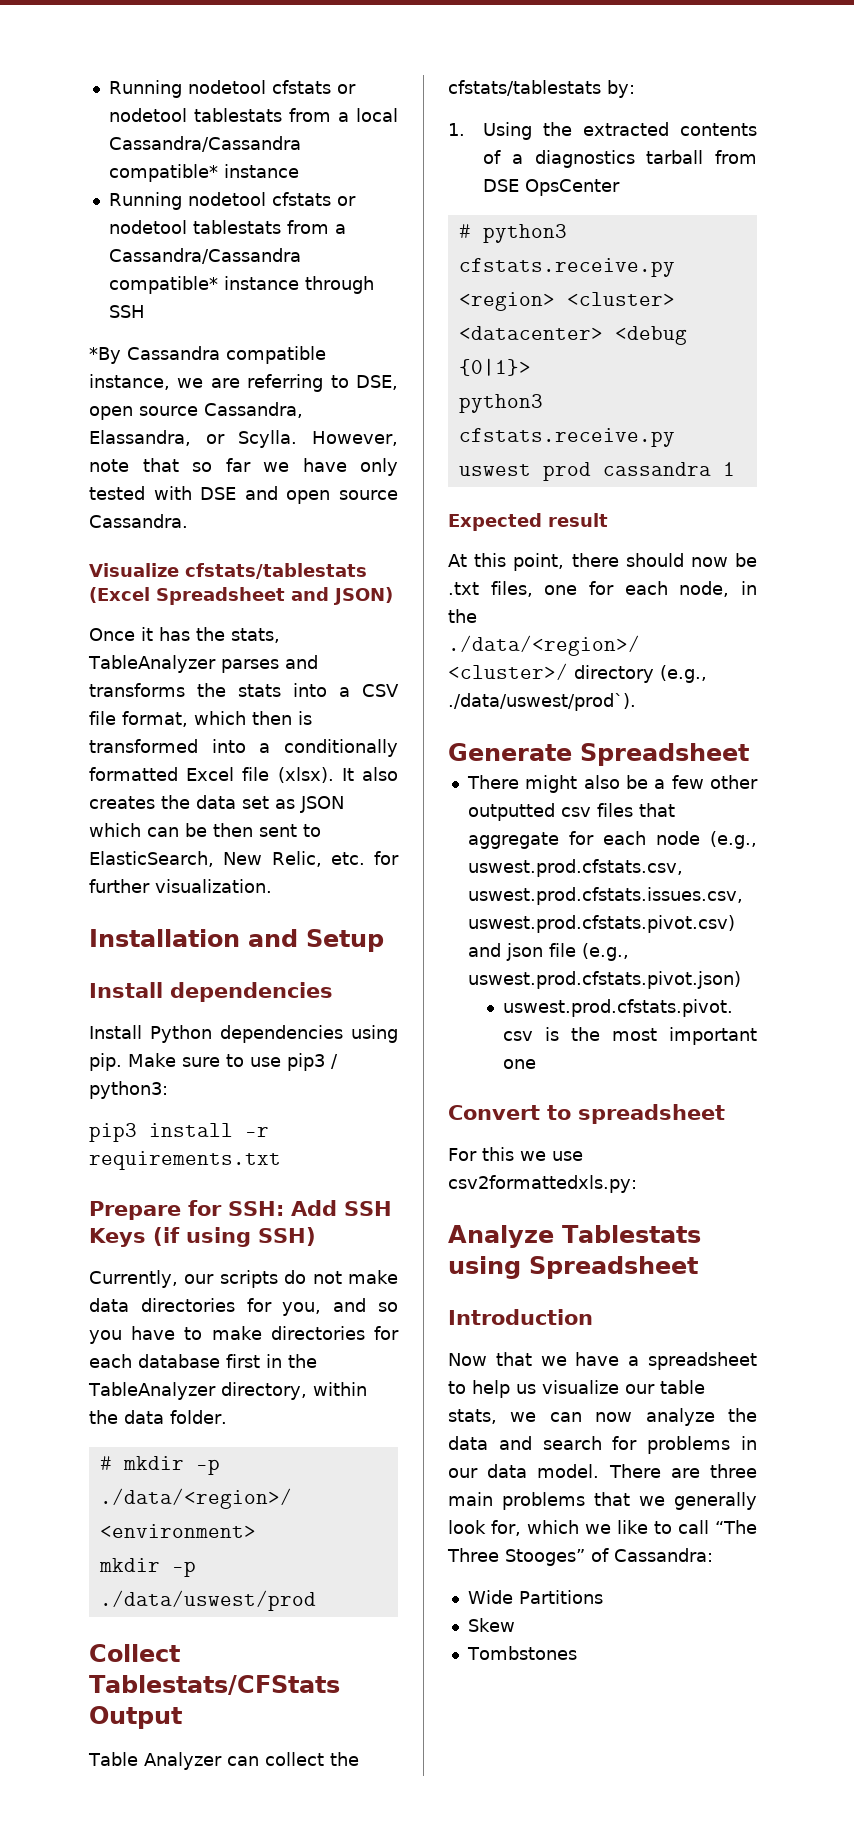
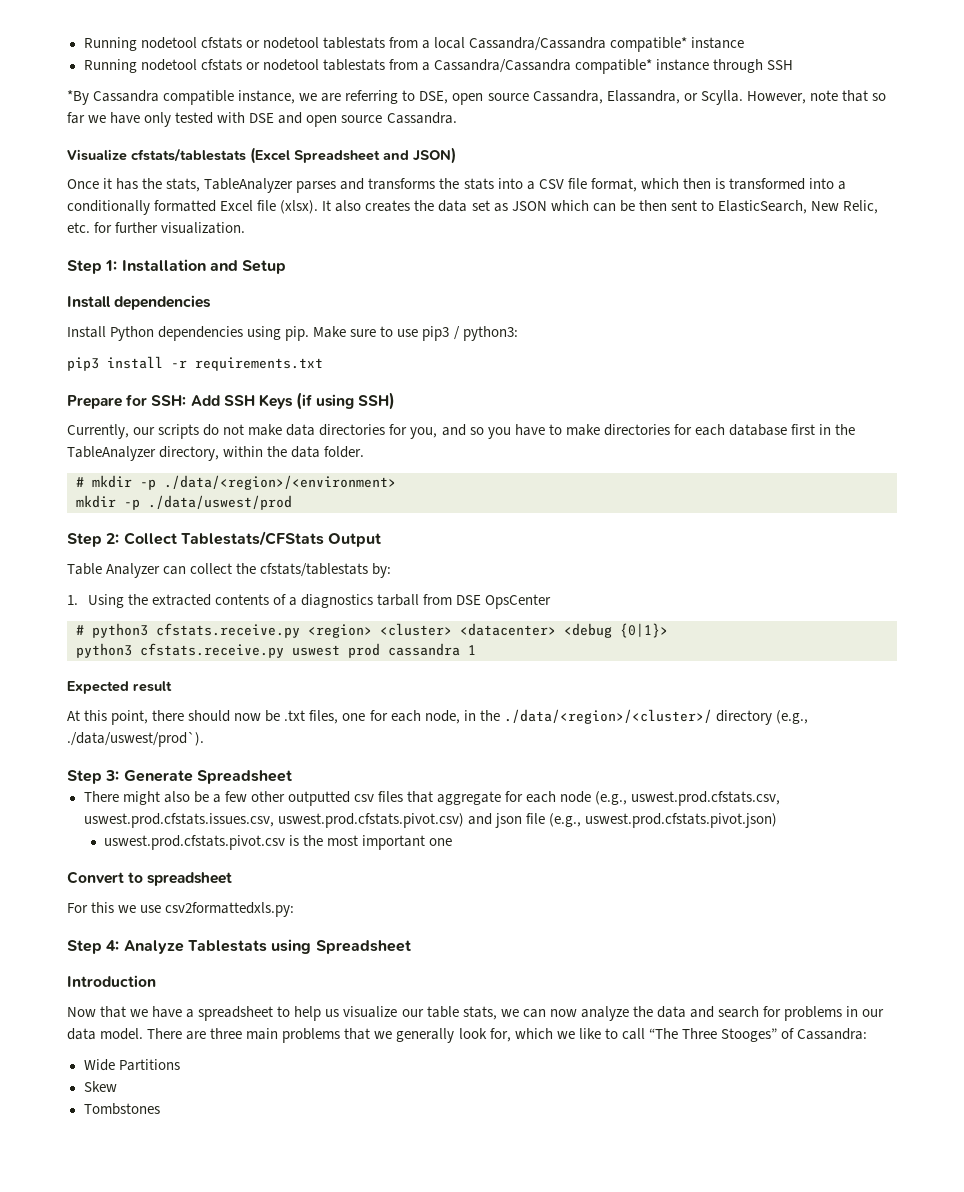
(272, 886) none -> [67,260,118,274] Step 1:
(316, 1600) none -> [67,533,120,547] Step 2:
(636, 702) none -> [67,770,120,784] Step 3:
(637, 1184) none -> [67,940,120,954] Step 4:

